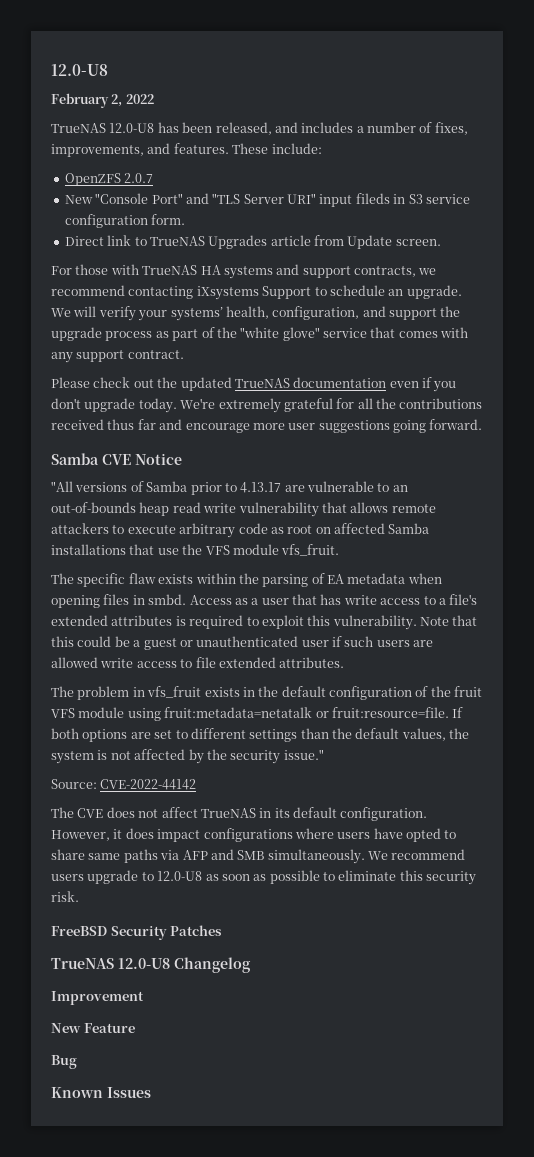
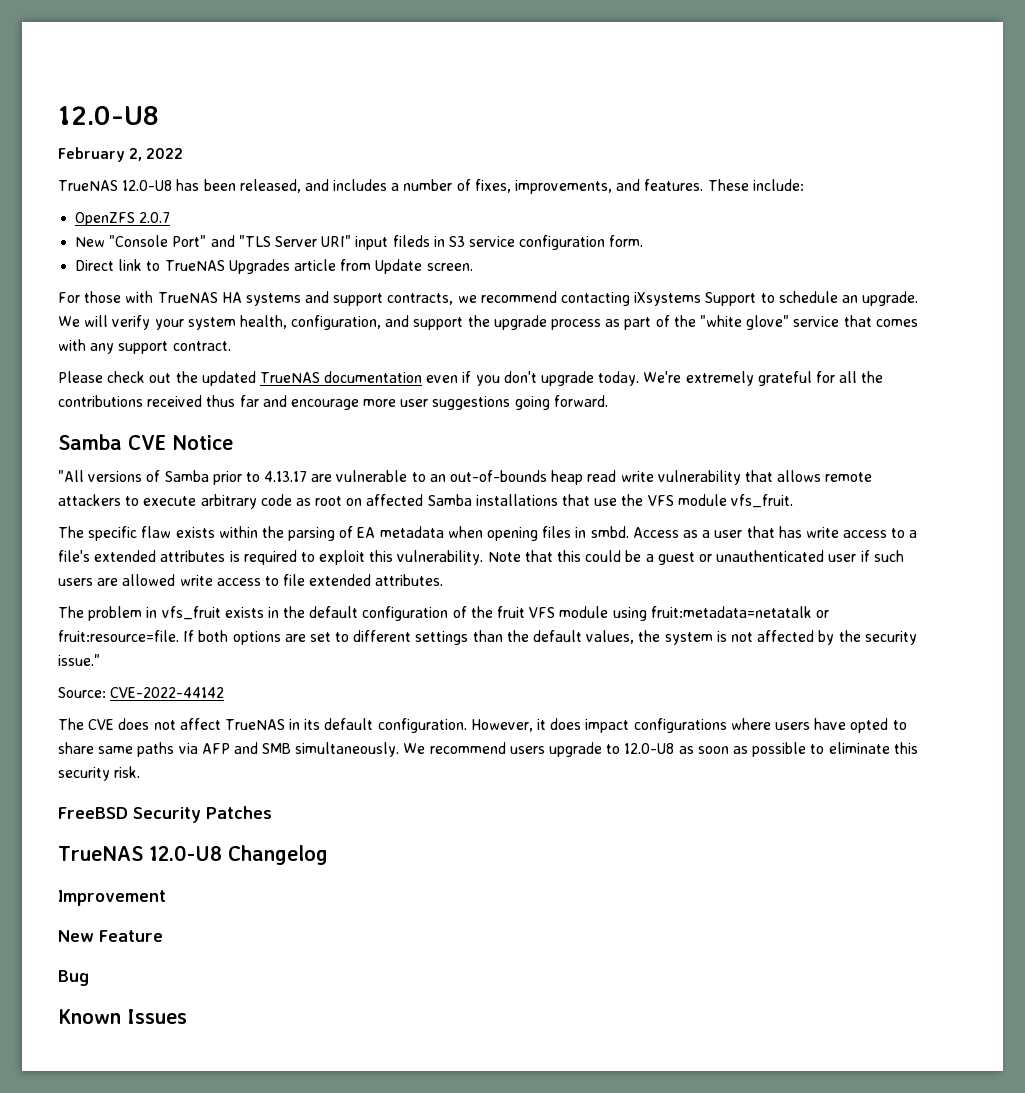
[170,307,223,321] systems’ -> [187,317,236,330] system

